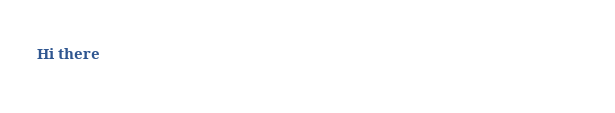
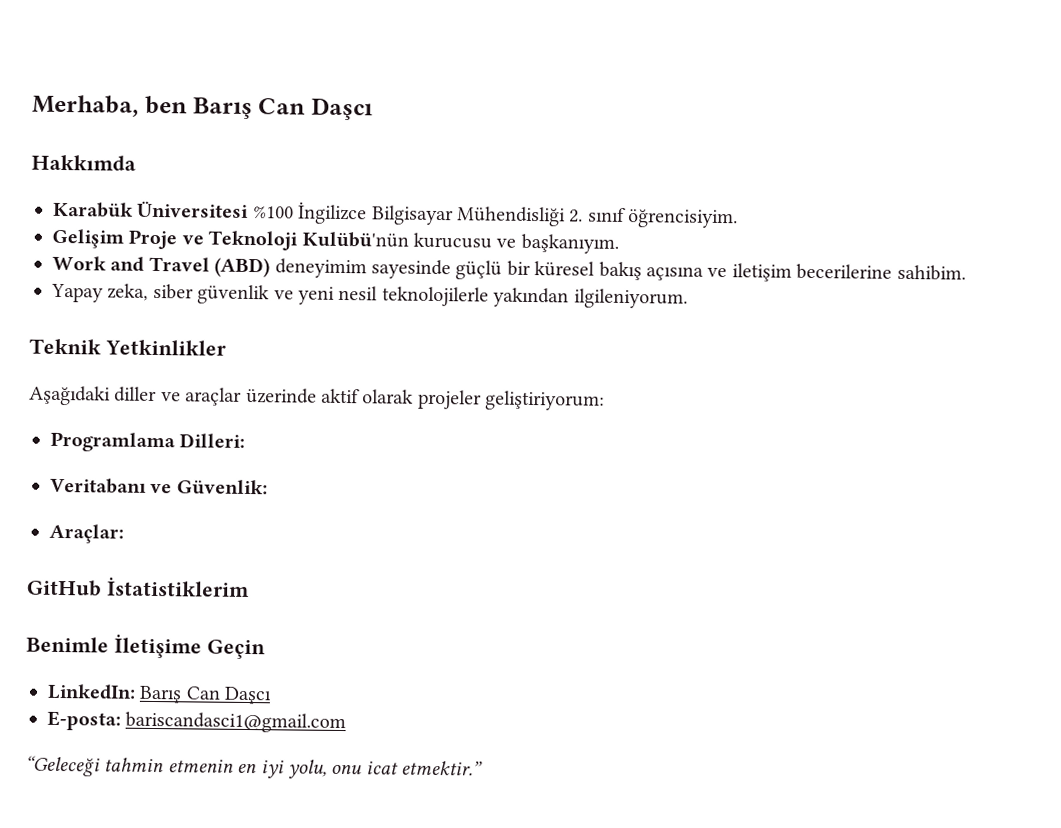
[37,48,101,59] Hi there -> [32,94,373,121] [31,154,136,171] [53,200,739,229] [52,228,619,254] [52,255,966,282] [51,283,688,309] [29,338,226,356] [29,385,606,411] [50,431,246,453] [50,477,268,496] [49,523,124,544] [27,577,250,598] [26,634,266,660] [47,683,273,705] [47,710,347,734] [25,755,484,779] Merhaba, ben Barış Can Daşcı // Hakkımda // Karabük Üniversitesi %100 İngilizce Bilgisayar Mühendisliği 2. sınıf öğrencisiyim. // Gelişim Proje ve Teknoloji Kulübü'nün kurucusu ve başkanıyım. // Work and Travel (ABD) deneyimim sayesinde güçlü bir küresel bakış açısına ve iletişim becerilerine sahibim. // Yapay zeka, siber güvenlik ve yeni nesil teknolojilerle yakından ilgileniyorum. // Teknik Yetkinlikler // Aşağıdaki diller ve araçlar üzerinde aktif olarak projeler geliştiriyorum: // Programlama Dilleri: // Veritabanı ve Güvenlik: // Araçlar: // GitHub İstatistiklerim // Benimle İletişime Geçin // LinkedIn: Barış Can Daşcı // E-posta: bariscandasci1@gmail.com // “Geleceği tahmin etmenin en iyi yolu, onu icat etmektir.”

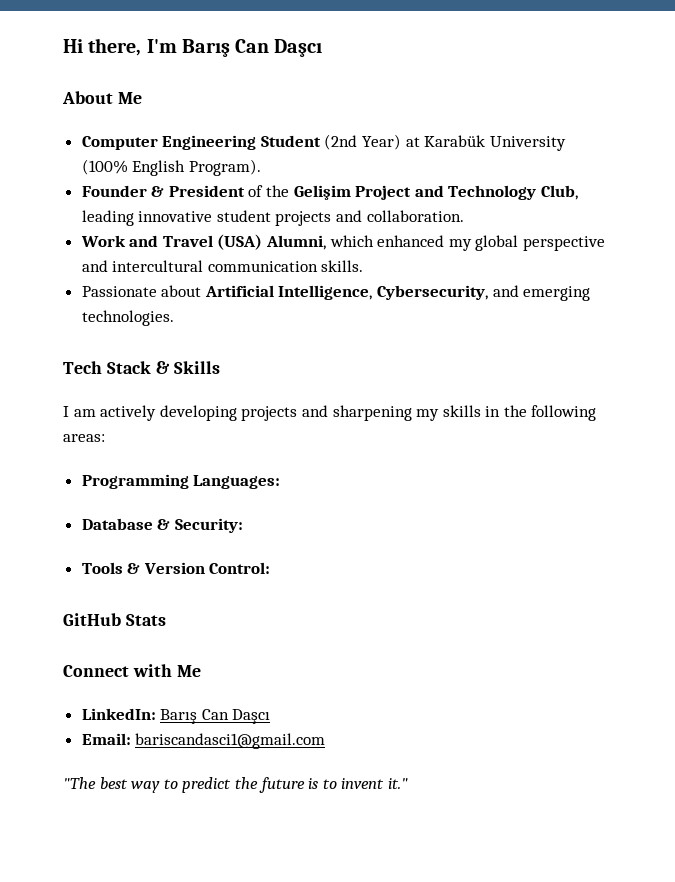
[32,94,373,121] [31,154,136,171] [53,200,739,229] [52,228,619,254] [52,255,966,282] [51,283,688,309] [29,338,226,356] [29,385,606,411] [50,431,246,453] [50,477,268,496] [49,523,124,544] [27,577,250,598] [26,634,266,660] Merhaba, ben Barış Can Daşcı // Hakkımda // Karabük Üniversitesi %100 İngilizce Bilgisayar Mühendisliği 2. sınıf öğrencisiyim. // Gelişim Proje ve Teknoloji Kulübü'nün kurucusu ve başkanıyım. // Work and Travel (ABD) deneyimim sayesinde güçlü bir küresel bakış açısına ve iletişim becerilerine sahibim. // Yapay zeka, siber güvenlik ve yeni nesil teknolojilerle yakından ilgileniyorum. // Teknik Yetkinlikler // Aşağıdaki diller ve araçlar üzerinde aktif olarak projeler geliştiriyorum: // Programlama Dilleri: // Veritabanı ve Güvenlik: // Araçlar: // GitHub İstatistiklerim // Benimle İletişime Geçin -> [63,38,323,57] [62,91,142,104] [81,134,566,151] [81,159,261,176] [81,185,579,200] [81,210,464,226] [80,234,606,251] [81,260,364,272] [81,285,591,301] [81,310,174,326] [63,361,220,374] [63,405,597,421] [63,434,105,442] [81,474,281,489] [81,518,243,533] [81,562,271,574] [63,613,166,626] [63,664,201,677] Hi there, I'm Barış Can Daşcı // About Me // Computer Engineering Student (2nd Year) at Karabük University (100% English Program). // Founder & President of the Gelişim Project and Technology Club, leading innovative student projects and collaboration. // Work and Travel (USA) Alumni, which enhanced my global perspective and intercultural communication skills. // Passionate about Artificial Intelligence, Cybersecurity, and emerging technologies. // Tech Stack & Skills // I am actively developing projects and sharpening my skills in the following areas: // Programming Languages: // Database & Security: // Tools & Version Control: // GitHub Stats // Connect with Me
[47,710,121,731] E-posta: -> [81,733,131,745] Email:
[25,755,484,779] “Geleceği tahmin etmenin en iyi yolu, onu icat etmektir.” -> [63,777,408,793] "The best way to predict the future is to invent it."

